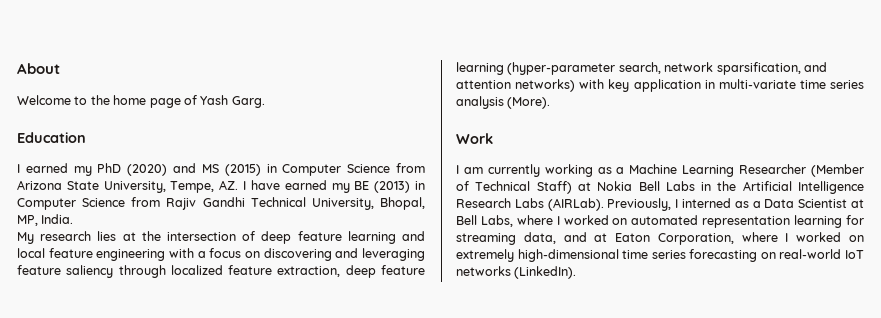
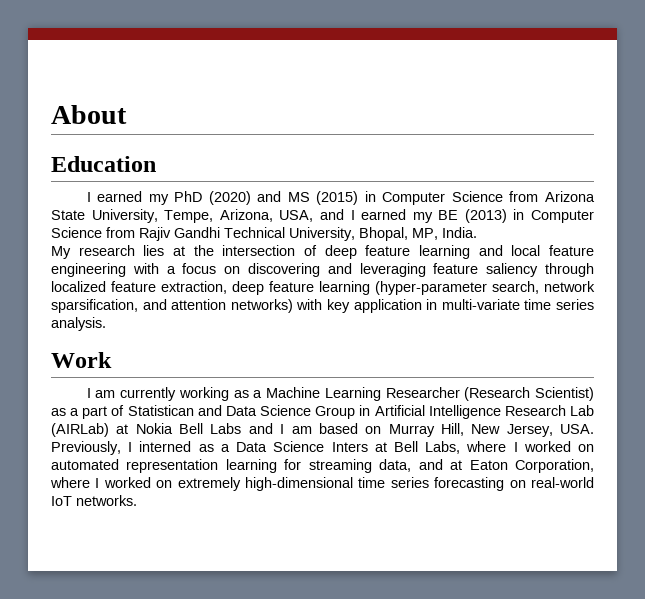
[17,95,265,108] // Welcome to the home page of Yash Garg. -> (127, 114) none
[219,180,280,190] AZ. I have -> [219,209,355,222] Arizona, USA, and I
[456,96,551,109] analysis (More). -> [51,317,106,331] analysis.
[811,164,864,177] [456,181,864,194] [456,198,604,211] (Member of Technical Staff) at Nokia Bell Labs in the Artificial Intelligence Research Labs (AIRLab). -> [464,387,595,401] [51,405,594,419] [51,423,594,437] (Research Scientist) as a part of Statistican and Data Science Group in Artificial Intelligence Research Lab (AIRLab) at Nokia Bell Labs and I am based on Murray Hill, New Jersey, USA.
[798,199,848,208] Scientist -> [273,441,368,452] Science Inters
[456,266,577,279] networks (LinkedIn). -> [76,495,137,506] networks.

